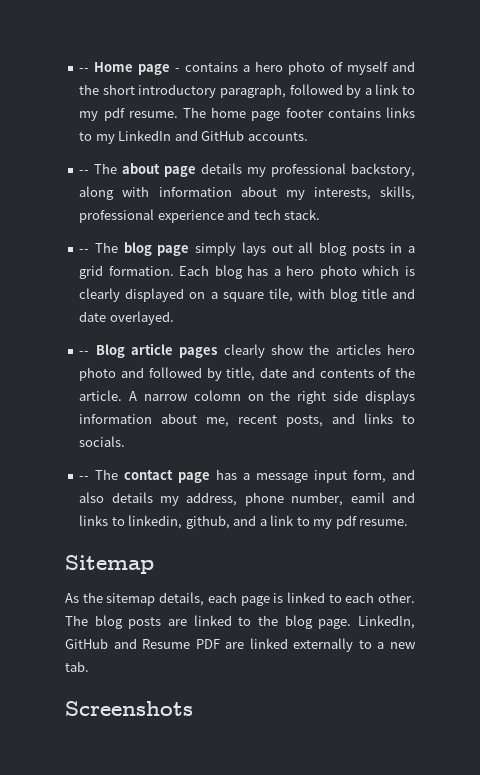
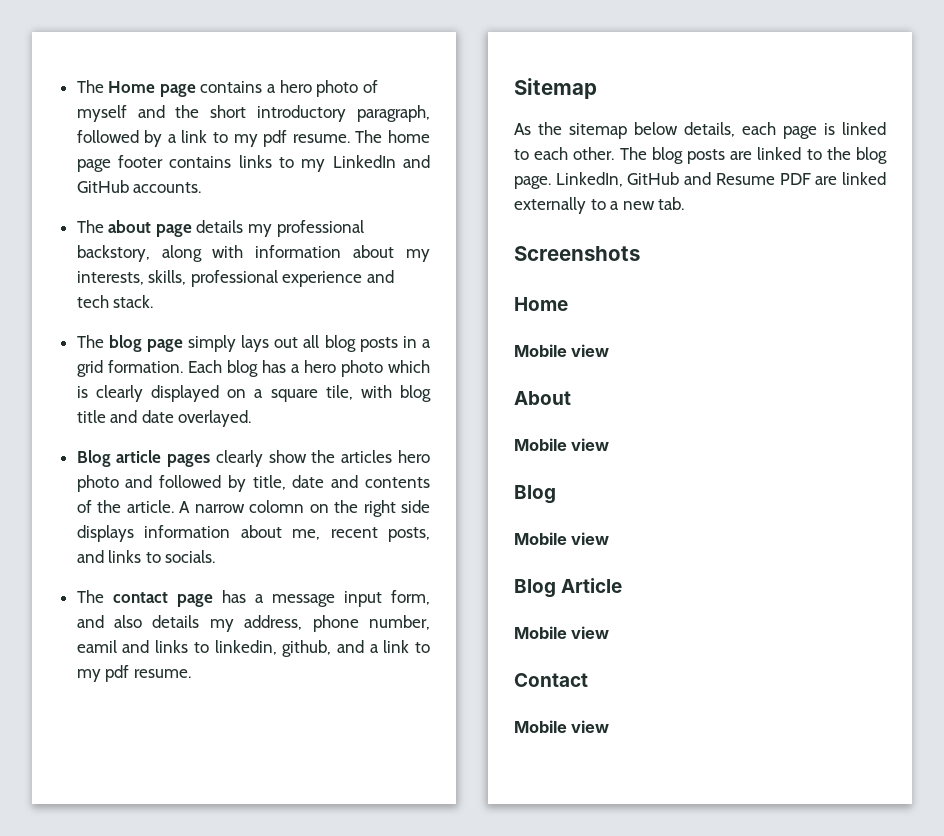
[79,68,90,72] -- -> [76,80,104,93] The
[175,68,181,72] - -> (196, 90) none
[79,170,90,174] -- -> (202, 187) none
[79,249,90,253] -- -> (154, 301) none
[79,351,90,355] -- -> (252, 418) none
[79,476,90,480] -- -> (216, 556) none
(156, 599) none -> [634,122,678,135] below
(193, 708) none -> [514,297,568,311] [514,344,610,357] [514,391,571,405] [514,438,610,451] [514,485,556,504] [514,532,610,545] [514,578,623,598] [514,626,610,639] [514,673,588,687] [514,720,610,733] // Home // Mobile view // About // Mobile view // Blog // Mobile view // Blog Article // Mobile view // Contact // Mobile view

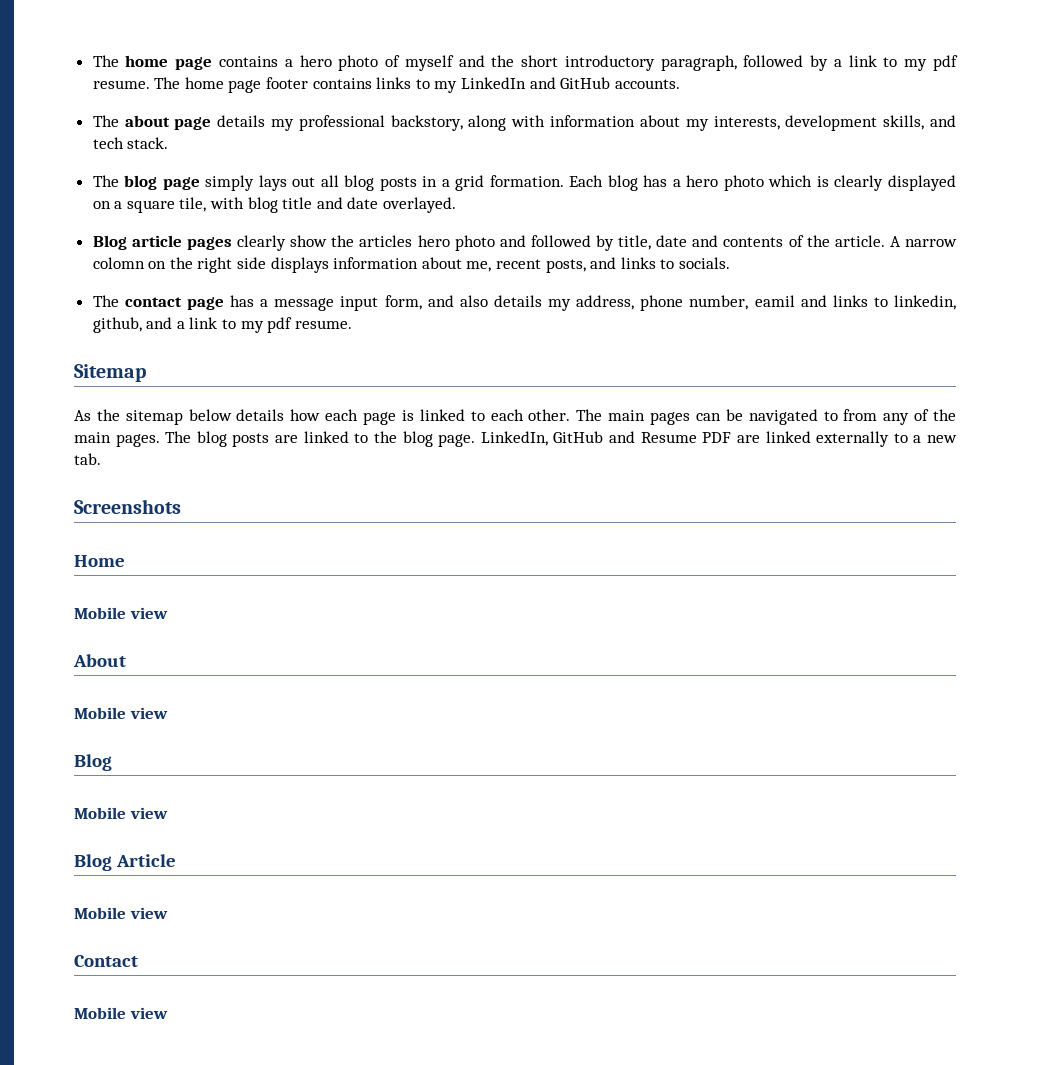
[76,80,156,93] The Home -> [92,55,169,67] The home
[148,270,363,287] skills, professional experience -> [785,115,925,131] development skills,
[684,122,735,137] details, -> [236,409,321,421] details how
(647, 153) none -> [608,409,956,425] [74,431,192,447] main pages can be navigated to from any of the main pages. The

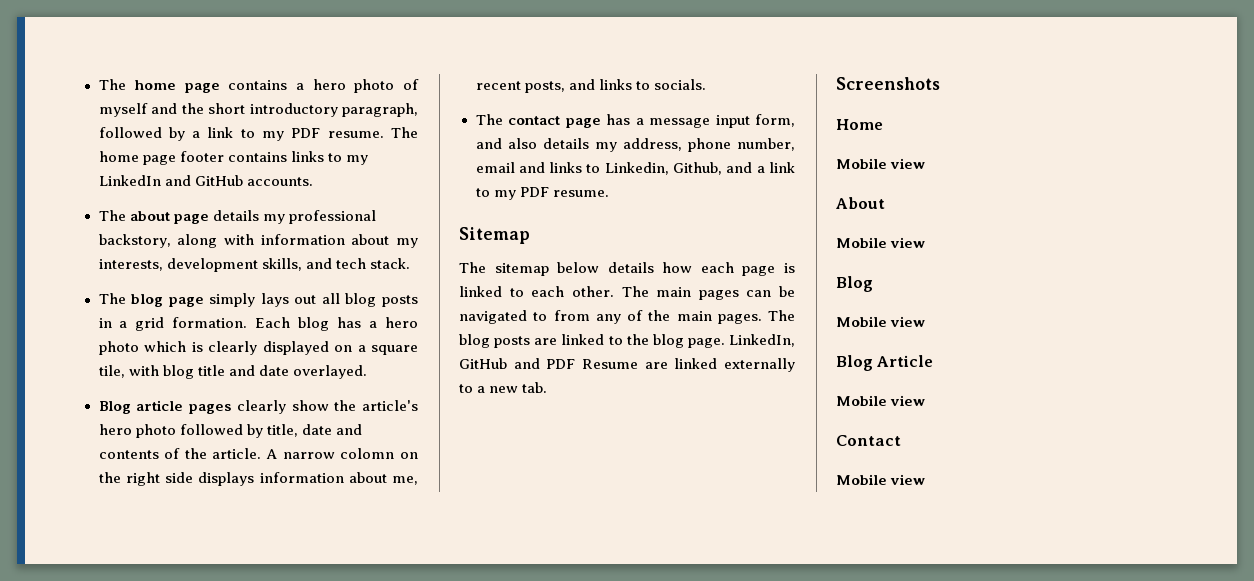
[932,55,958,71] pdf -> [291,128,321,138] PDF
[359,235,526,251] articles hero photo and -> [362,400,418,411] [98,424,176,438] article's hero photo
[754,295,956,310] [92,317,142,333] eamil and links to linkedin, github, -> [475,162,723,175] email and links to Linkedin, Github,
[267,317,293,333] pdf -> [519,187,549,197] PDF
[74,409,120,421] As the -> [459,262,486,273] The
[640,432,732,443] Resume PDF -> [546,359,638,369] PDF Resume

